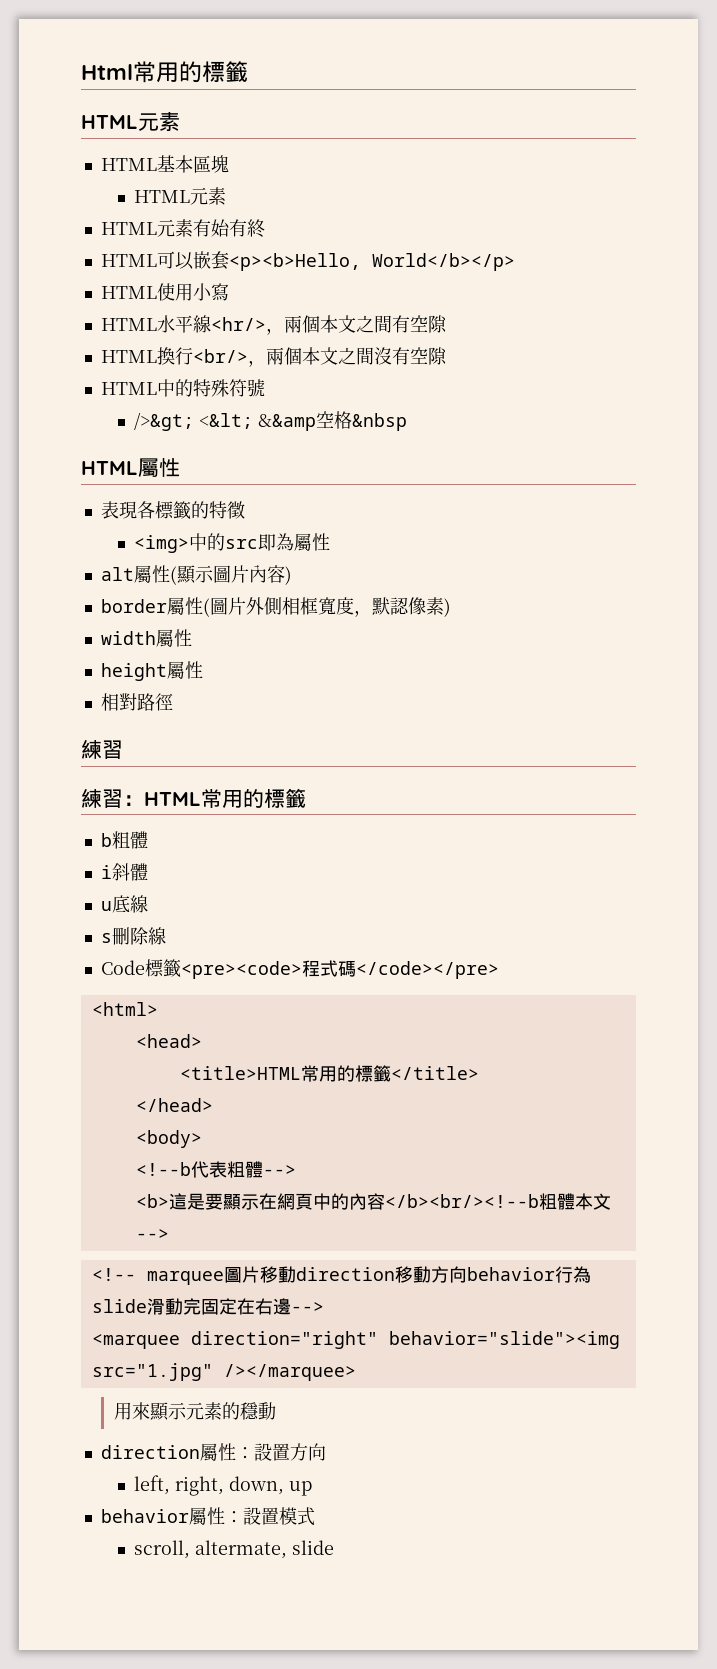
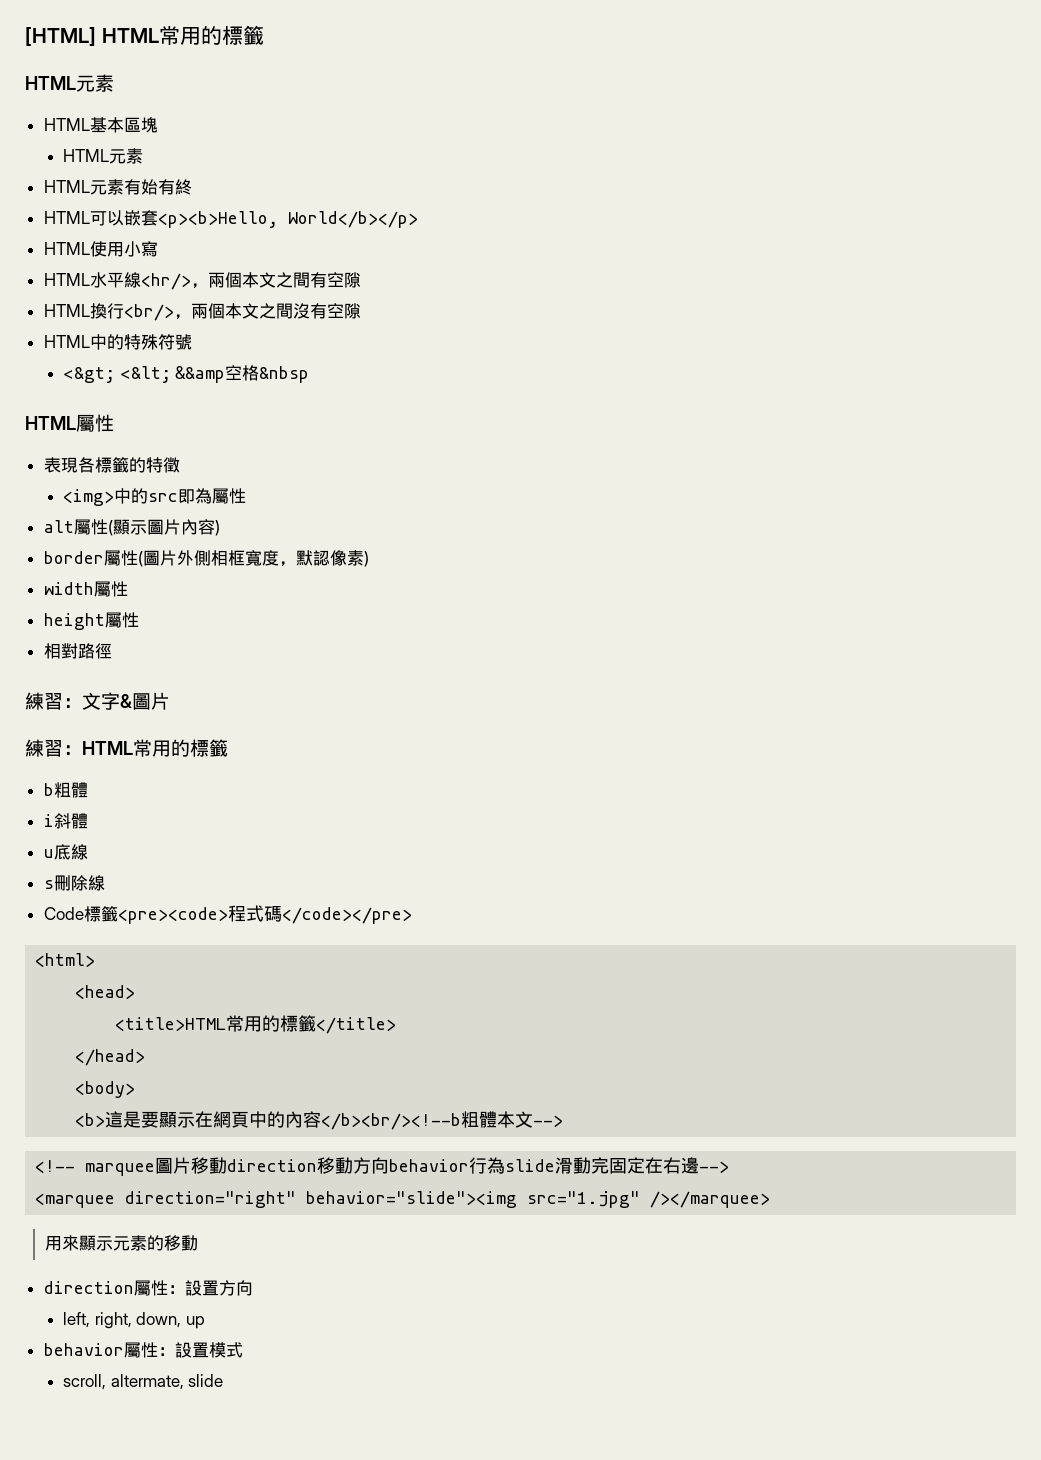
[81,64,133,80] Html -> [25,27,159,46] [HTML] HTML
[133,412,194,431] />&gt; -> [63,367,116,383] <&gt;
(123, 749) none -> [63,692,170,710] ：文字&圖片
[135,1161,296,1178] // <!--b代表粗體--> -> (136, 1089) none
[240,1402,260,1420] 穩 -> [163,1235,181,1251] 移

